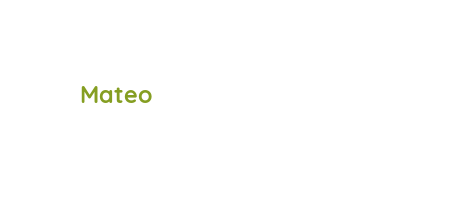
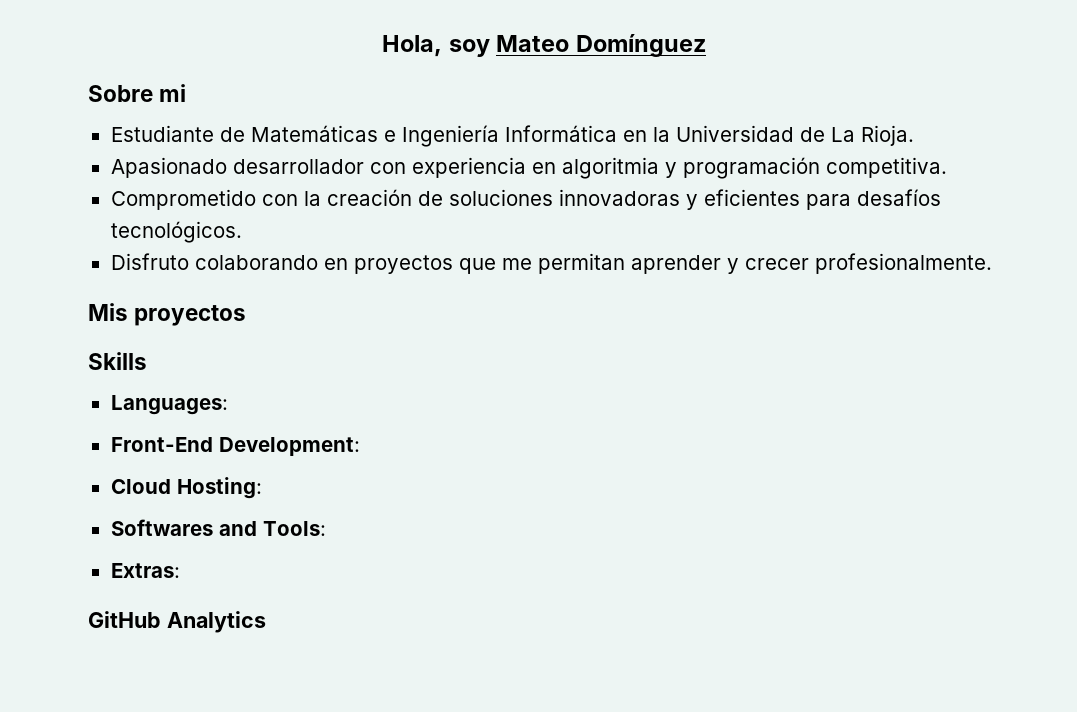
[80,86,152,103] Mateo -> [382,34,706,57] [88,84,187,102] [110,125,914,147] [110,157,947,179] [110,189,941,210] [110,221,242,243] [110,253,992,274] [88,303,247,326] [88,352,147,370] [110,395,228,415] [110,437,360,456] [110,477,262,499] [110,519,326,536] [110,563,180,578] [88,611,266,633] Hola, soy Mateo Domínguez // Sobre mi // Estudiante de Matemáticas e Ingeniería Informática en la Universidad de La Rioja. // Apasionado desarrollador con experiencia en algoritmia y programación competitiva. // Comprometido con la creación de soluciones innovadoras y eficientes para desafíos tecnológicos. // Disfruto colaborando en proyectos que me permitan aprender y crecer profesionalmente. // Mis proyectos // Skills // Languages: // Front-End Development: // Cloud Hosting: // Softwares and Tools: // Extras: // GitHub Analytics

